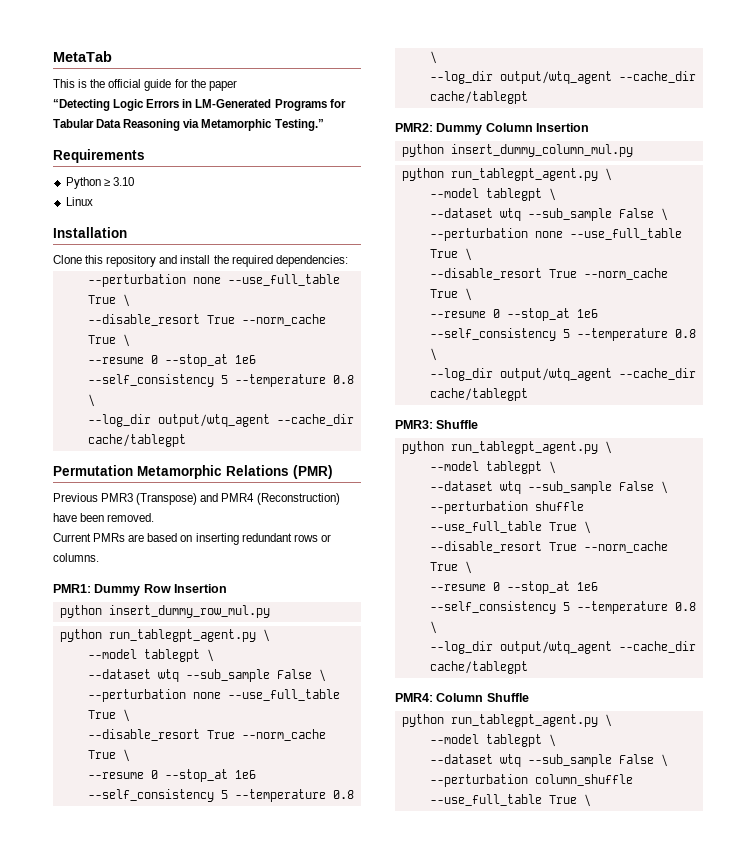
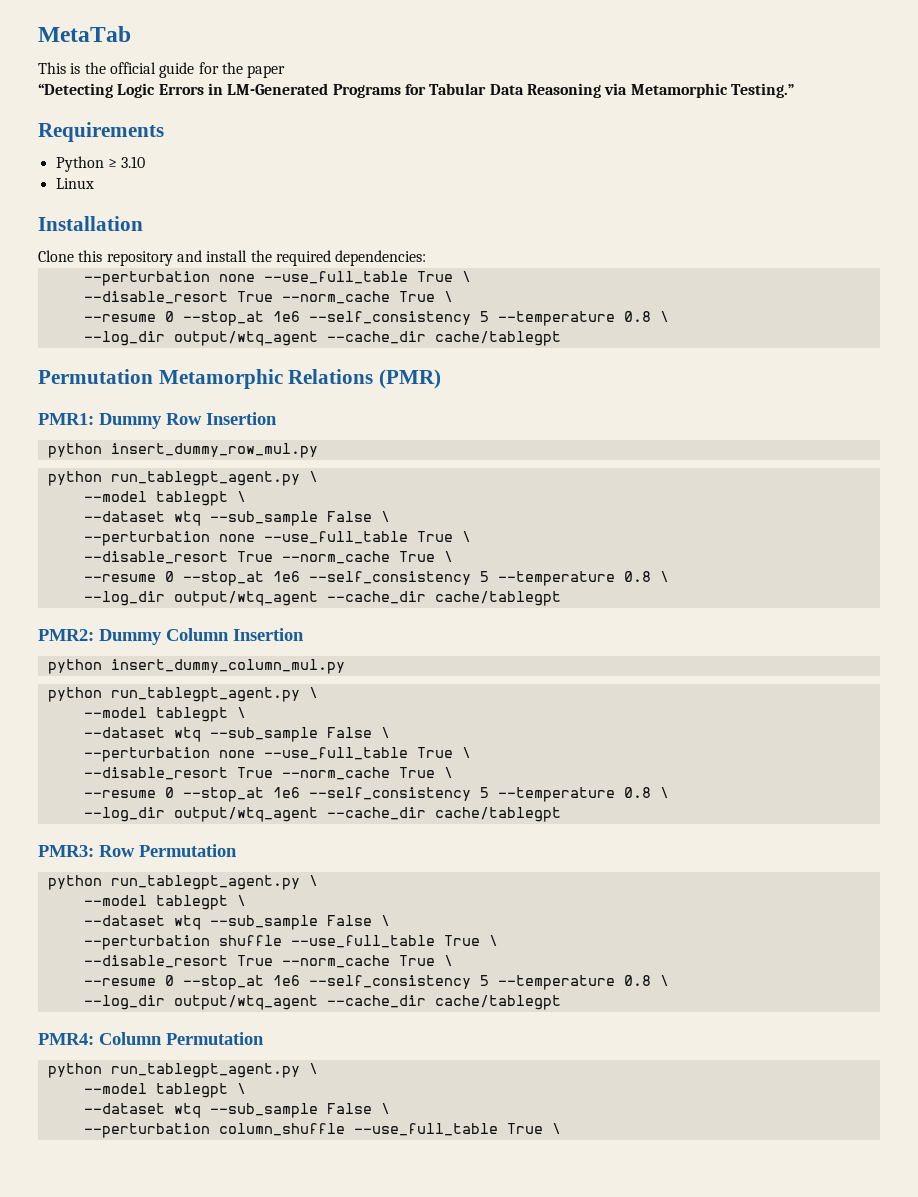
[53,493,340,505] [53,513,155,522] [53,533,331,545] [53,553,99,562] // Previous PMR3 (Transpose) and PMR4 (Reconstruction) have been removed. // Current PMRs are based on inserting redundant rows or columns. -> (442, 379) none
[436,420,479,429] Shuffle -> [99,844,237,857] Row Permutation
[486,693,529,702] Shuffle -> [166,1032,264,1045] Permutation

